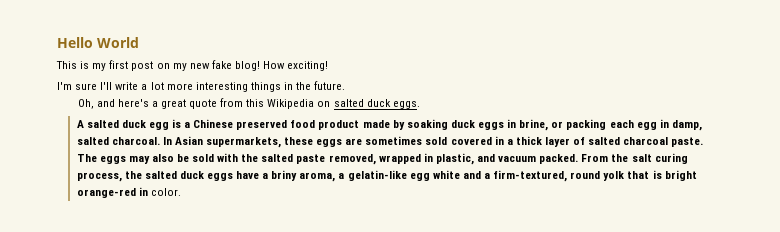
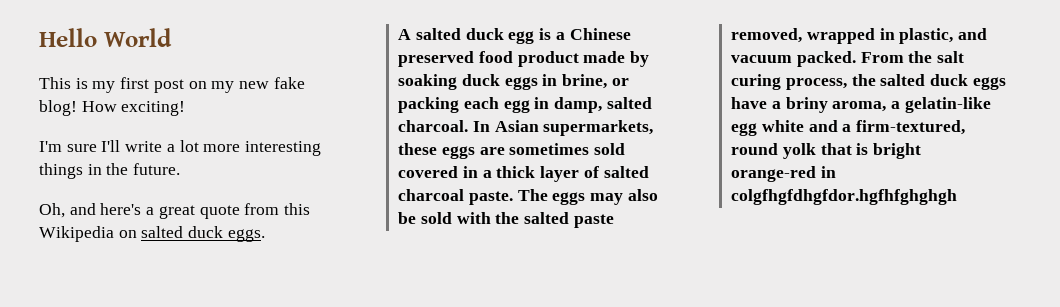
[150,188,181,196] color. -> [731,189,958,205] colgfhgfdhgfdor.hgfhfghghgh

